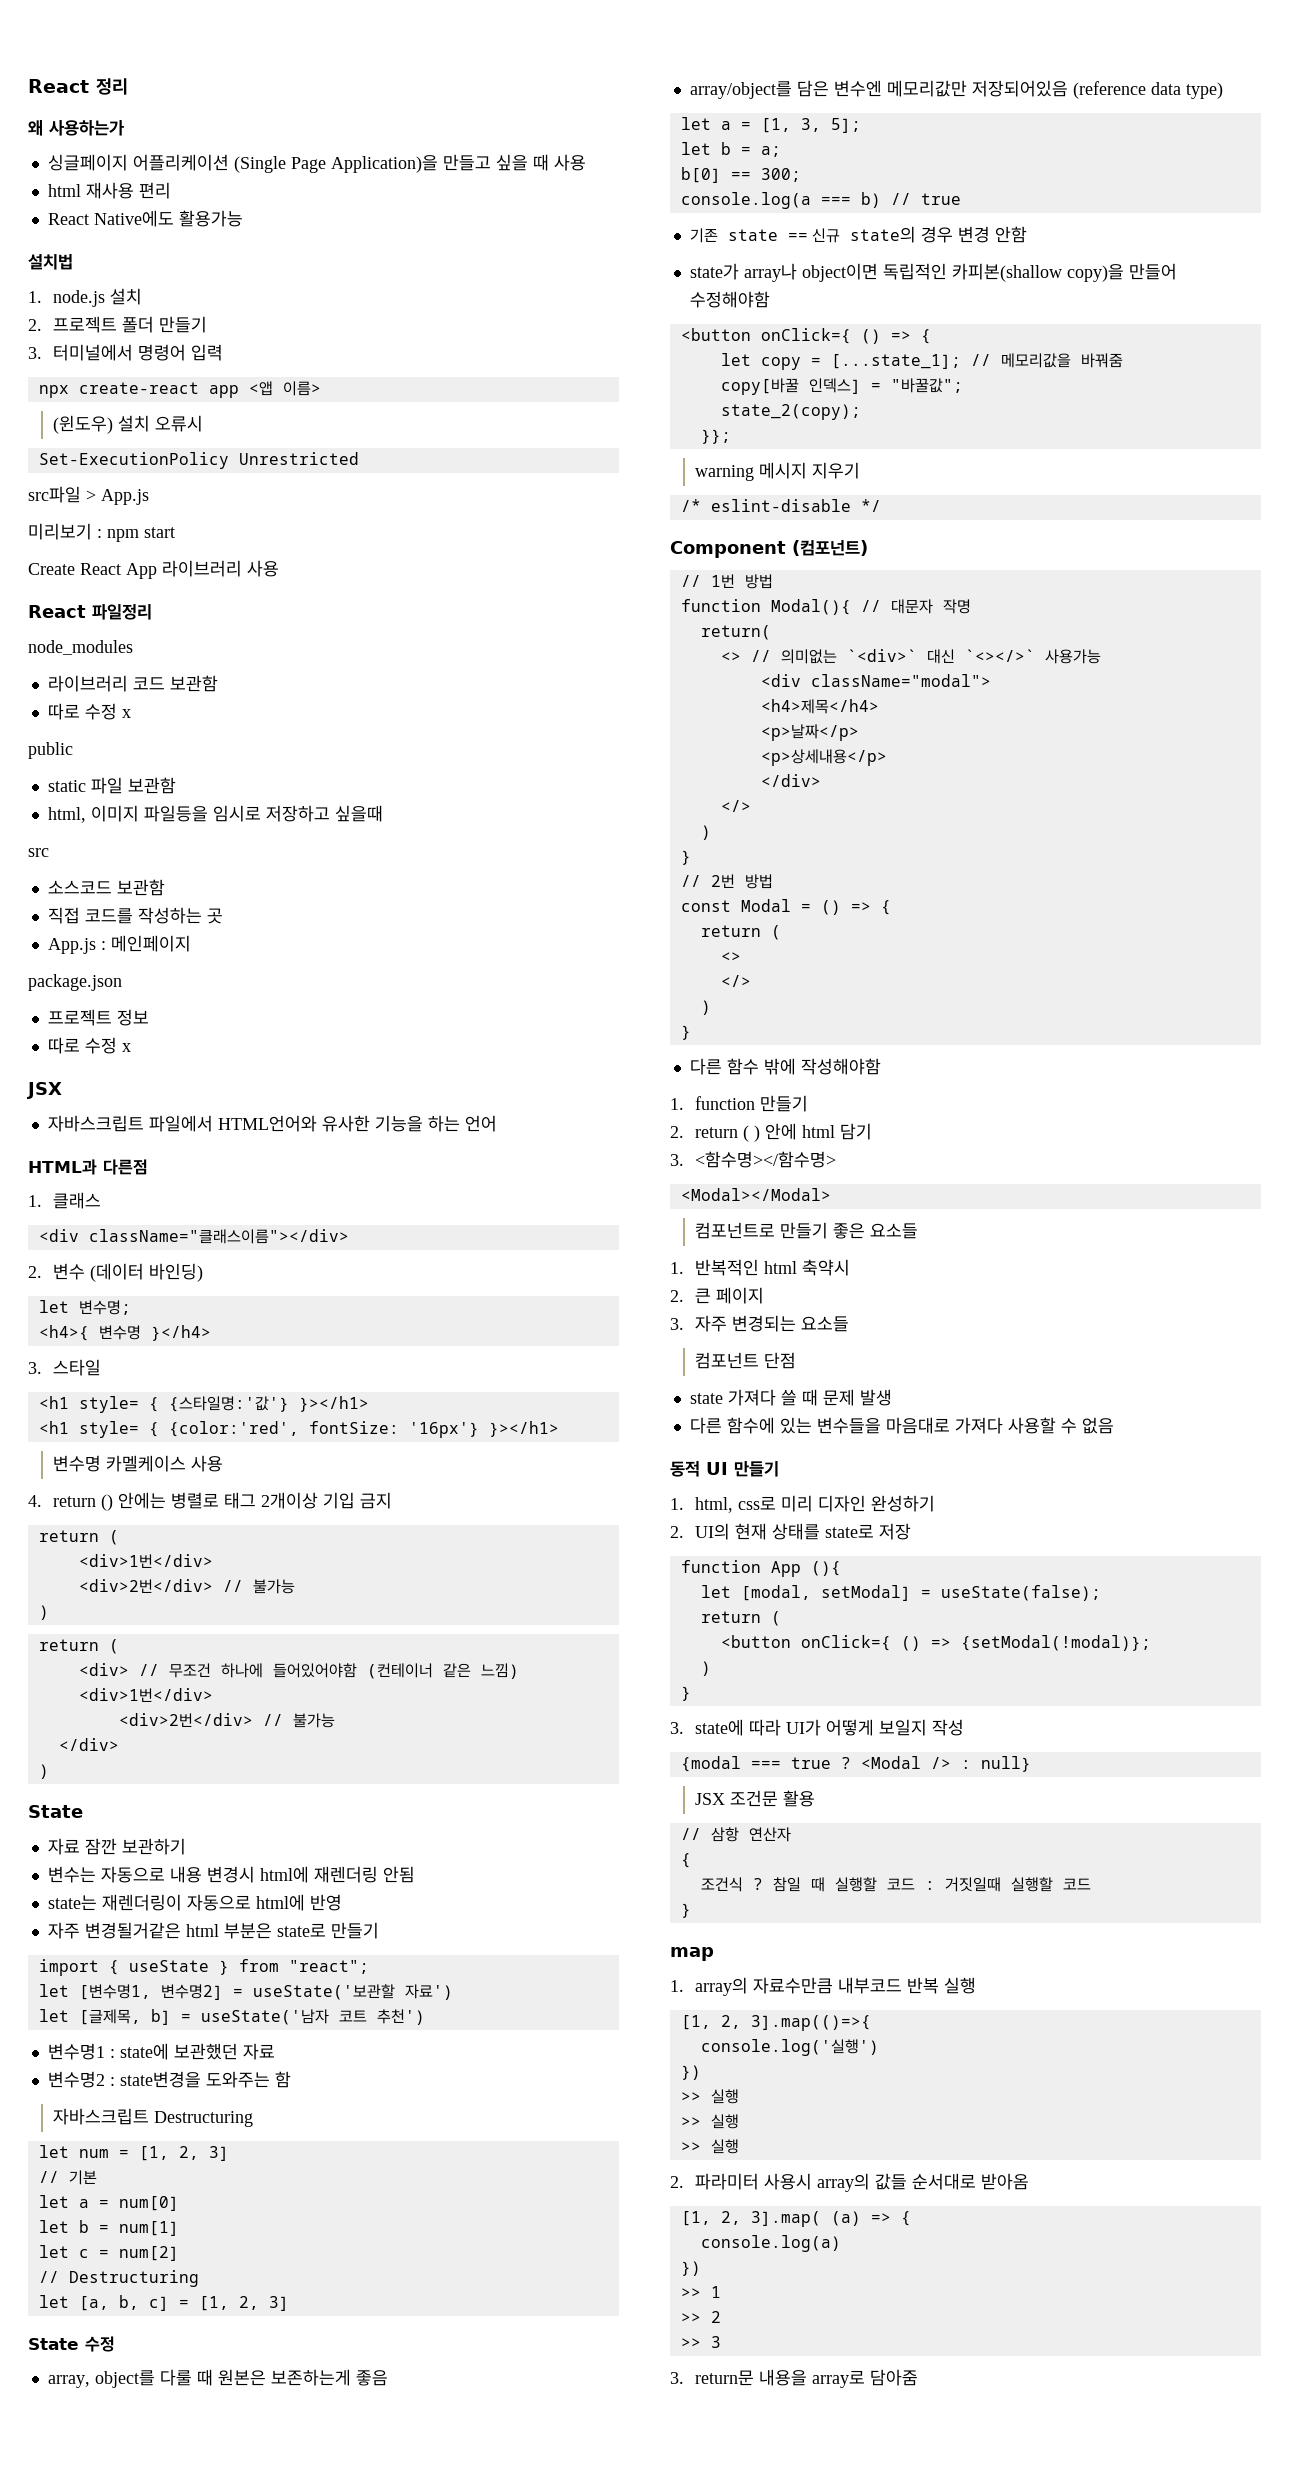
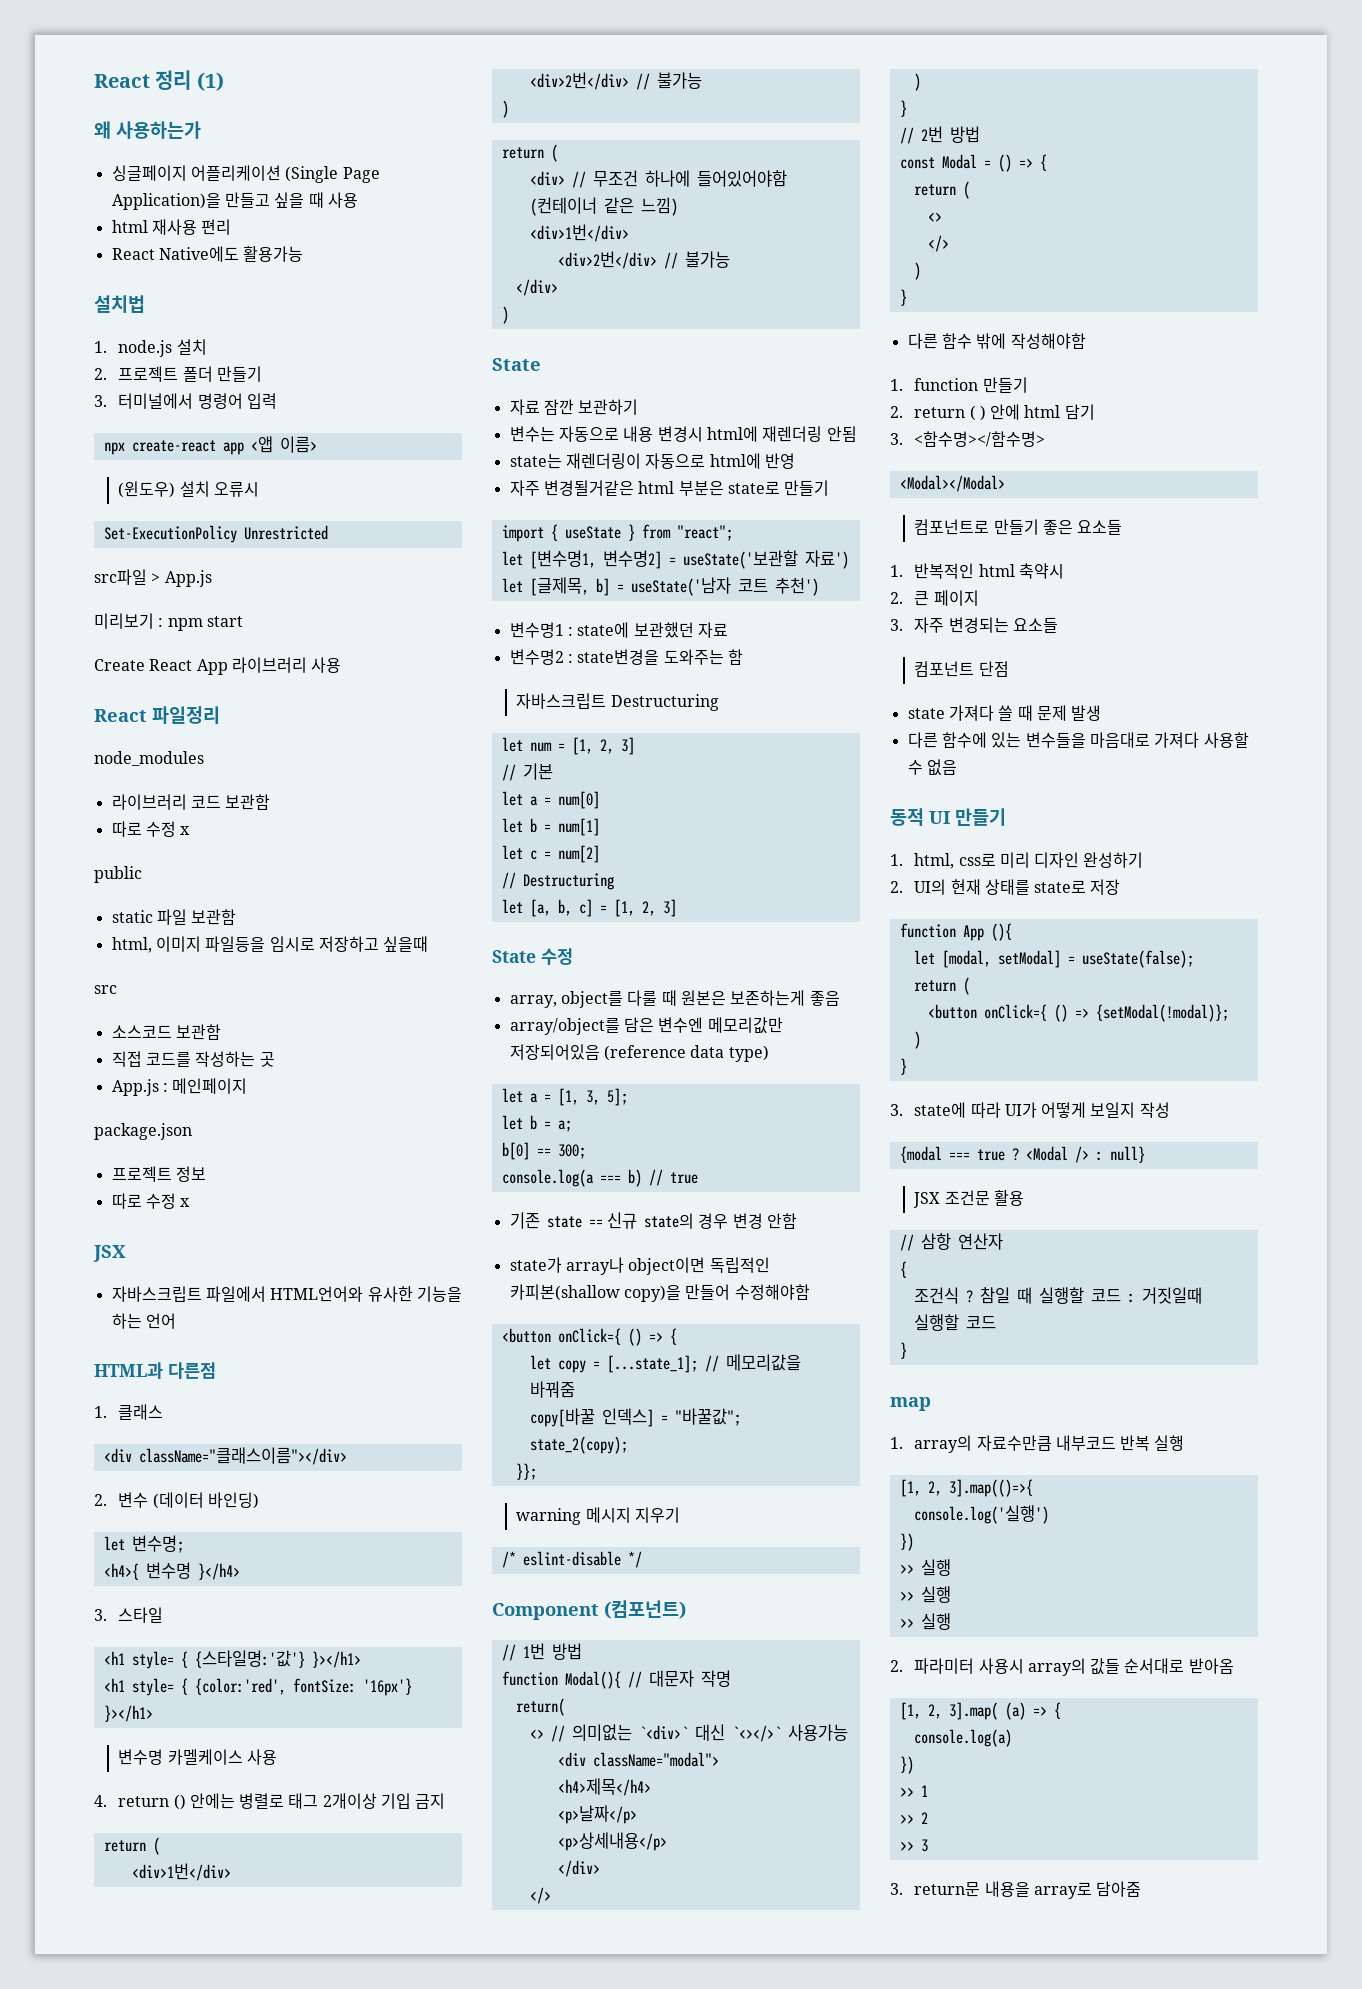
(128, 86) none -> [196,72,224,91] (1)

